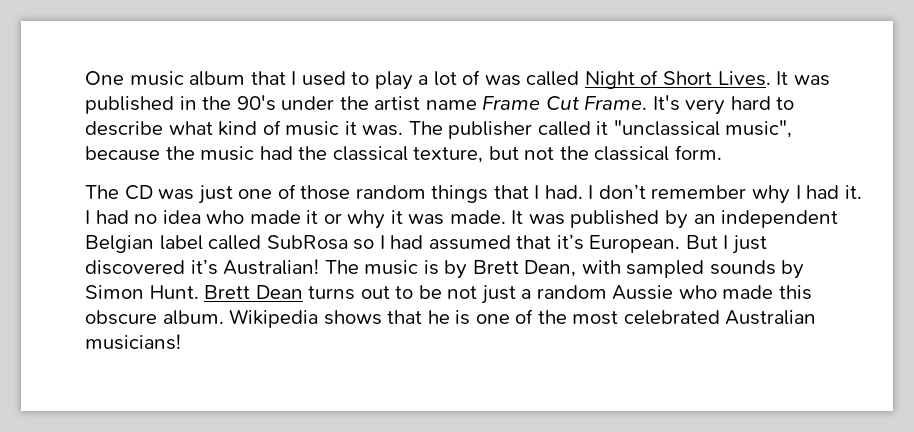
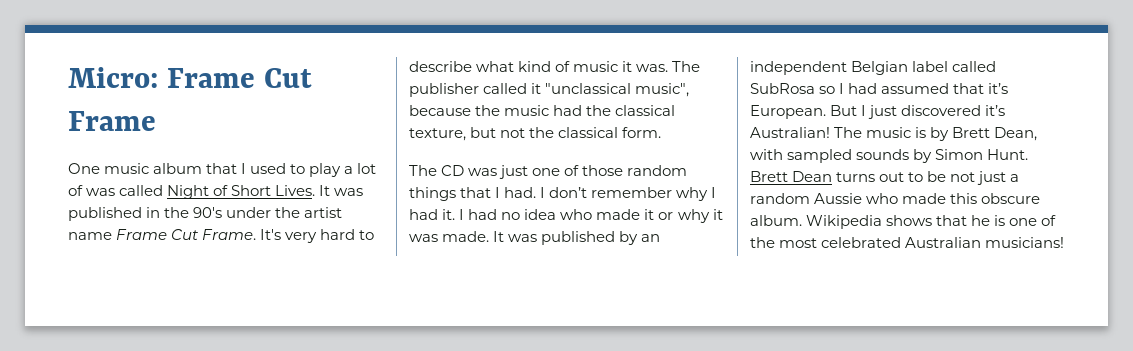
(85, 78) none -> [68,67,313,88] [68,111,156,131] Micro: Frame Cut Frame //

